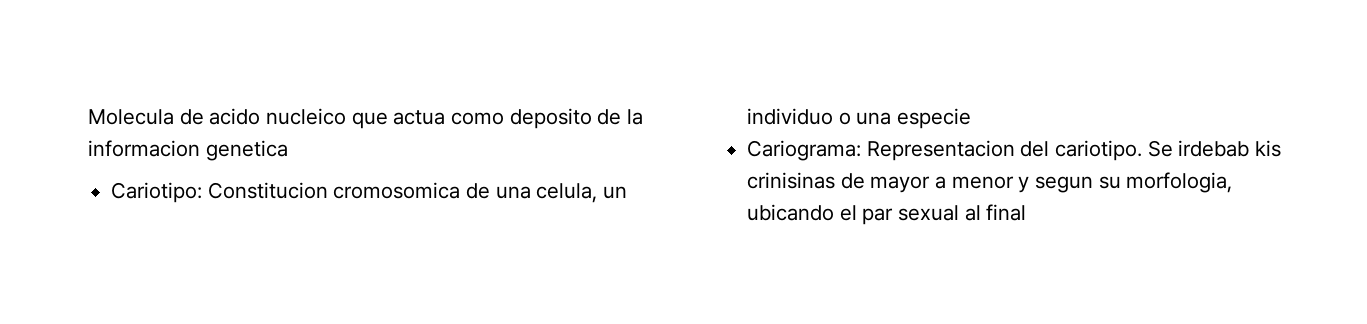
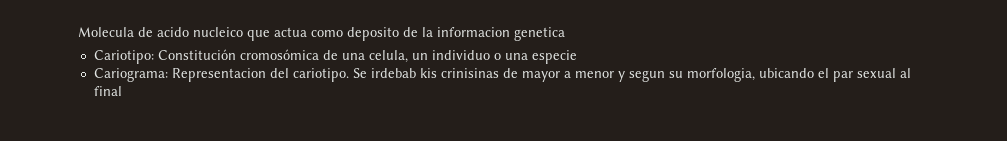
[207,182,461,199] Constitucion cromosomica -> [157,49,319,60] Constitución cromosómica

